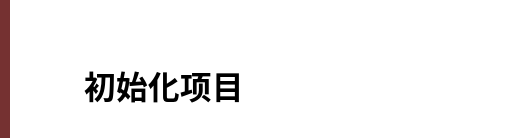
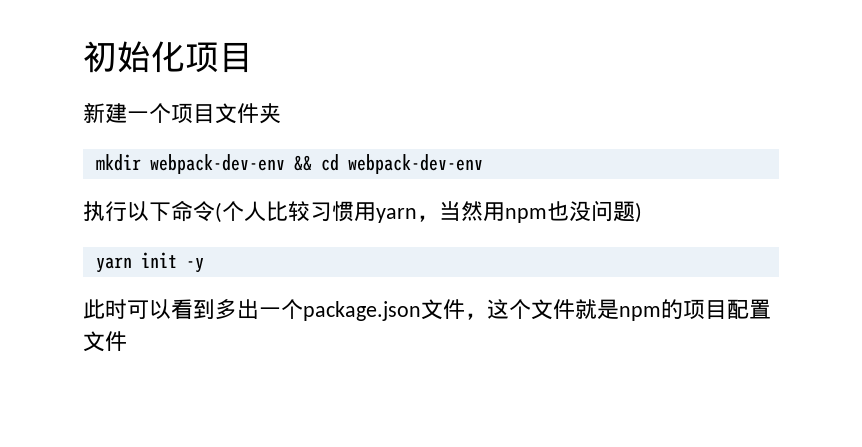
(244, 88) none -> [83,103,281,124] [95,154,483,174] [83,200,642,223] [95,252,204,273] [83,299,771,321] [83,331,127,352] // 新建一个项目文件夹 // mkdir webpack-dev-env && cd webpack-dev-env // 执行以下命令(个人比较习惯用yarn，当然用npm也没问题) // yarn init -y // 此时可以看到多出一个package.json文件，这个文件就是npm的项目配置文件

